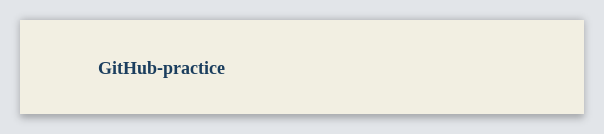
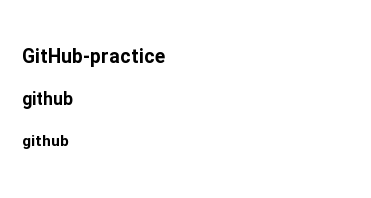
(225, 69) none -> [22,91,73,109] [22,135,69,149] // github // github

